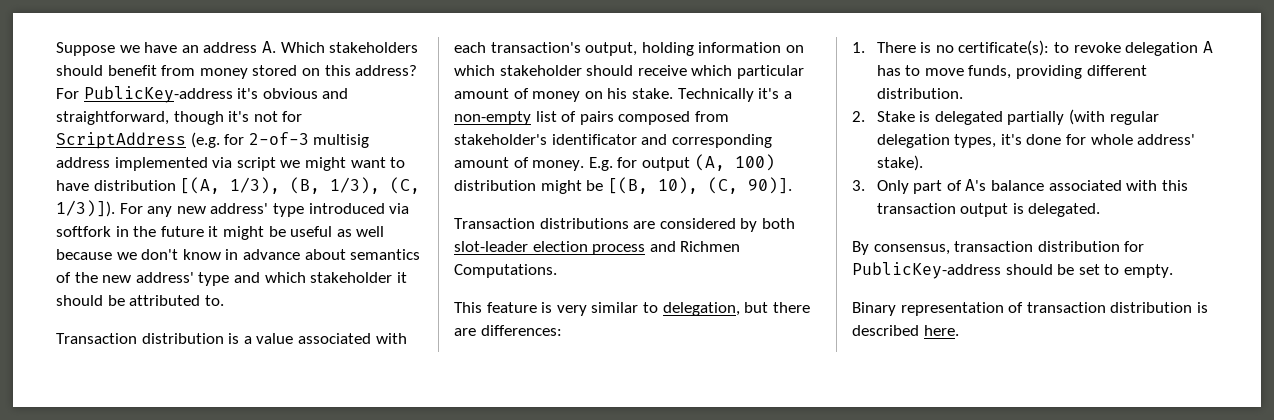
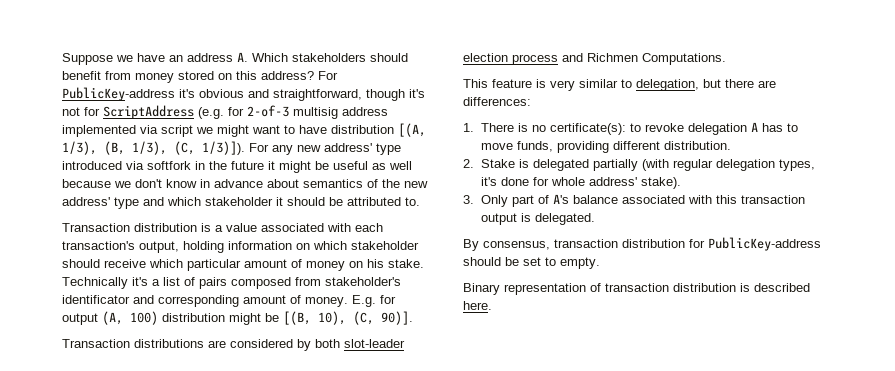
[454,111,531,125] non-empty -> (160, 282) none

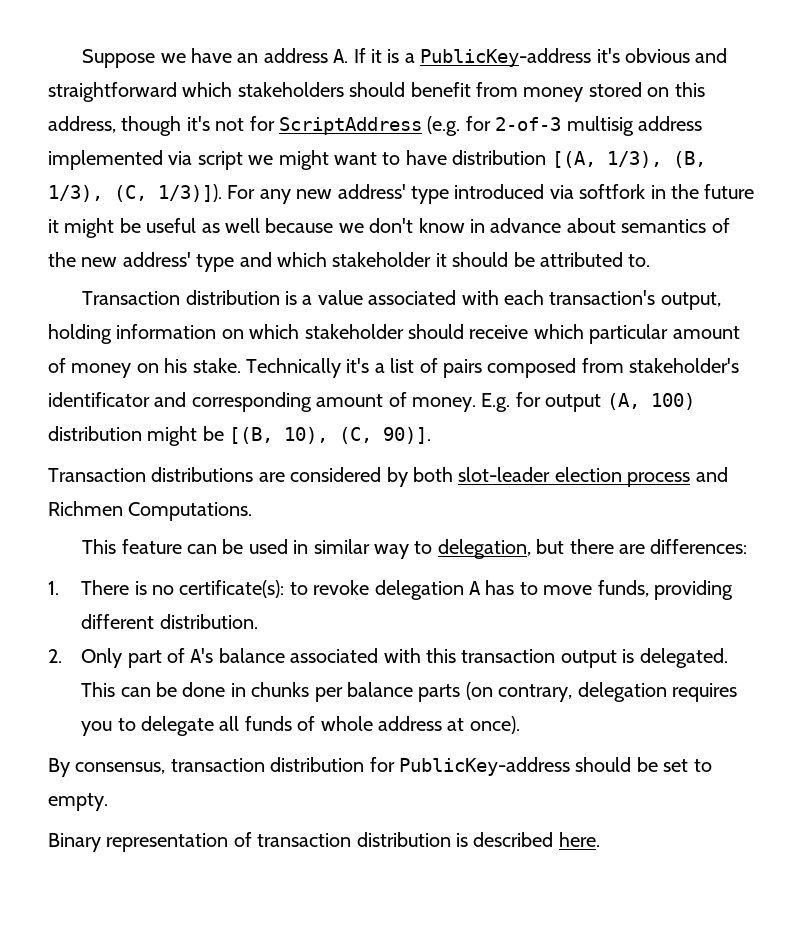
[252,53,288,62] Which -> [353,48,728,67] [48,82,233,102] If it is a PublicKey-address it's obvious and straightforward which
[261,71,338,80] [62,87,362,101] address? For PublicKey-address it's obvious and straightforward, -> [48,116,116,133] address,
[536,79,618,91] is very similar -> [187,539,410,559] can be used in similar way
[480,159,815,171] [480,177,681,189] [463,195,474,204] Stake is delegated partially (with regular delegation types, it's done for whole address' stake). // 3. -> (62, 656) none
(595, 219) none -> [81,682,737,702] [81,716,520,736] This can be done in chunks per balance parts (on contrary, delegation requires you to delegate all funds of whole address at once).

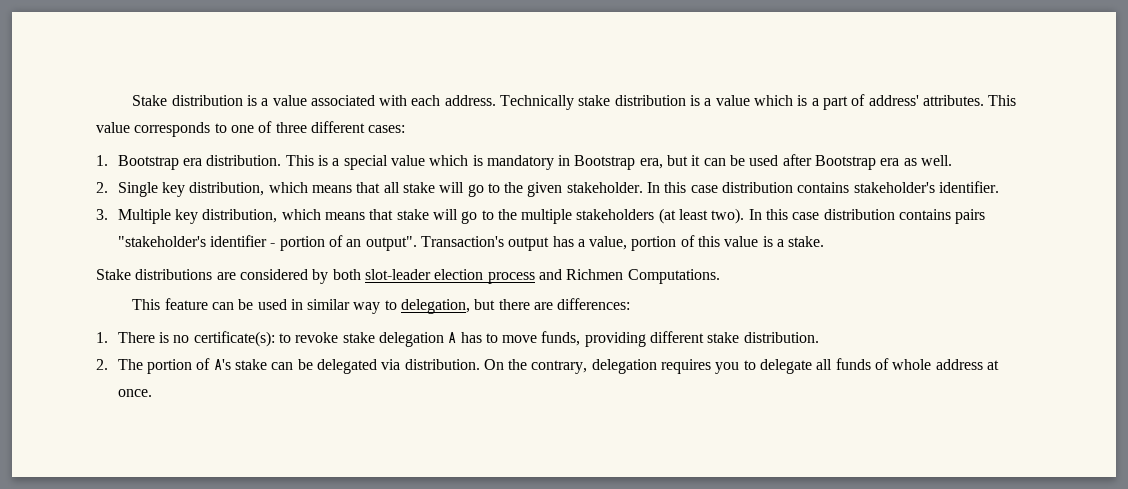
[82,48,728,68] [48,82,705,102] [48,116,702,136] [48,150,706,170] [48,184,755,204] [48,218,730,238] [48,252,651,272] [82,291,181,305] Suppose we have an address A. If it is a PublicKey-address it's obvious and straightforward which stakeholders should benefit from money stored on this address, though it's not for ScriptAddress (e.g. for 2-of-3 multisig address implemented via script we might want to have distribution [(A, 1/3), (B, 1/3), (C, 1/3)]). For any new address' type introduced via softfork in the future it might be useful as well because we don't know in advance about semantics of the new address' type and which stakeholder it should be attributed to. // Transaction -> [132,95,168,106] Stake
[549,290,721,310] [48,324,740,344] [48,358,740,378] [48,392,695,412] [48,426,432,446] [48,468,146,482] transaction's output, holding information on which stakeholder should receive which particular amount of money on his stake. Technically it's a list of pairs composed from stakeholder's identificator and corresponding amount of money. E.g. for output (A, 100) distribution might be [(B, 10), (C, 90)]. // Transaction -> [444,94,1017,110] [96,121,406,137] [96,154,953,170] [96,181,1000,197] [96,208,986,224] [117,235,825,251] [96,269,131,280] address. Technically stake distribution is a value which is a part of address' attributes. This value corresponds to one of three different cases: // 1. Bootstrap era distribution. This is a special value which is mandatory in Bootstrap era, but it can be used after Bootstrap era as well. // 2. Single key distribution, which means that all stake will go to the given stakeholder. In this case distribution contains stakeholder's identifier. // 3. Multiple key distribution, which means that stake will go to the multiple stakeholders (at least two). In this case distribution contains pairs "stakeholder's identifier - portion of an output". Transaction's output has a value, portion of this value is a stake. // Stake
(370, 587) none -> [342,332,375,343] stake
(155, 621) none -> [707,332,740,343] stake
[81,648,728,668] [81,682,493,702] Only part of A's balance associated with this transaction output is delegated. This can be done in chunks per balance parts (on -> [117,358,528,374] The portion of A's stake can be delegated via distribution. On the
[469,716,520,734] [48,757,712,777] [48,793,108,811] [48,832,600,852] once). // By consensus, transaction distribution for PublicKey-address should be set to empty. // Binary representation of transaction distribution is described here. -> [117,389,152,397] once.

